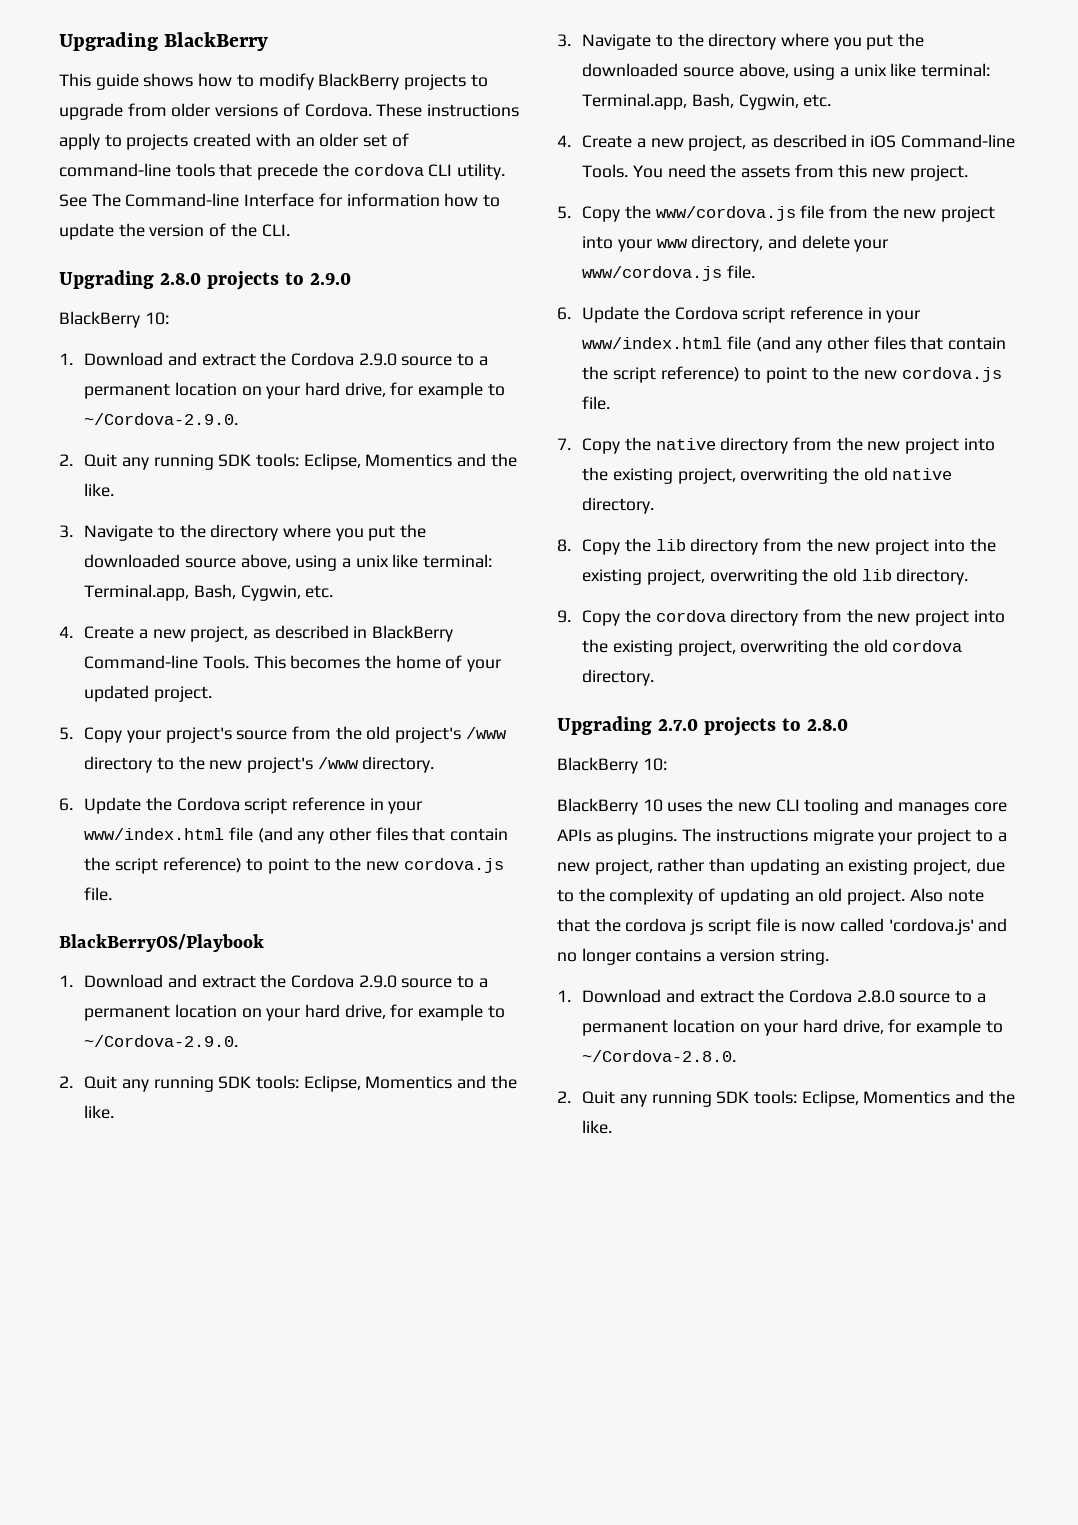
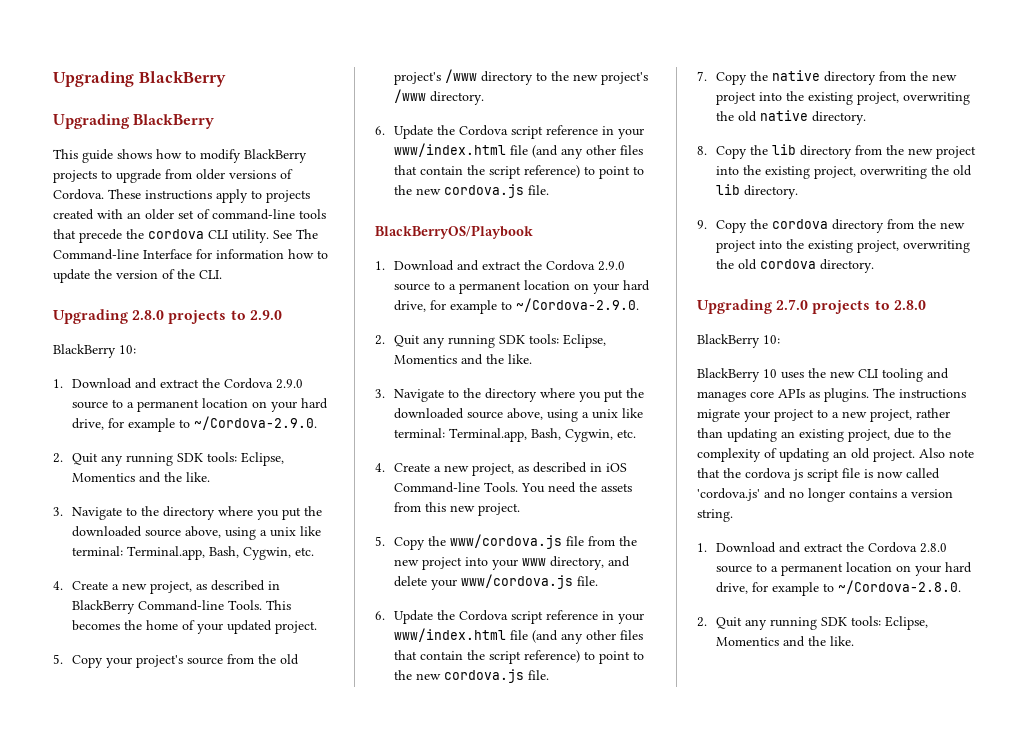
[59,32,269,51] Upgrading BlackBerry -> [53,71,226,87] [53,114,215,129] Upgrading BlackBerry // Upgrading BlackBerry

